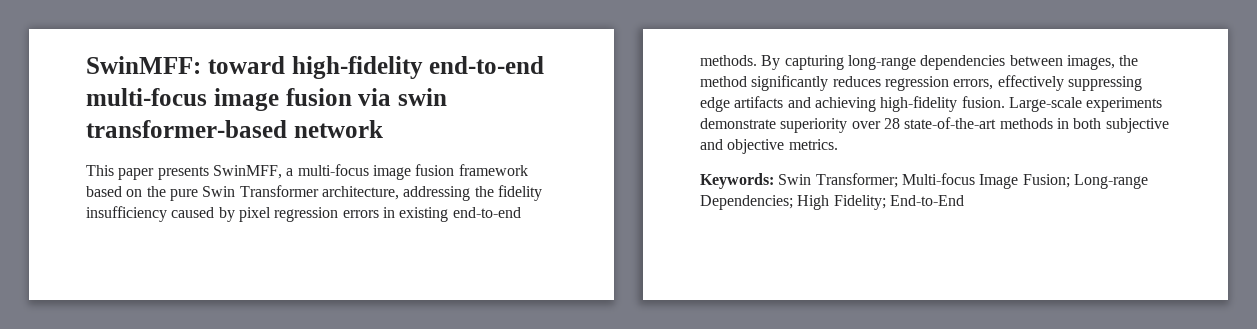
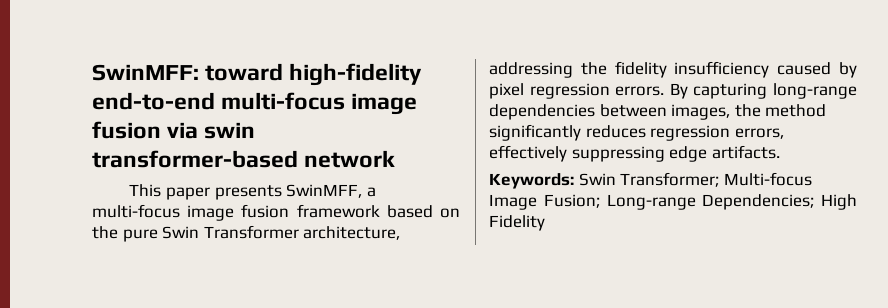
[342,207,521,222] [700,55,757,66] errors in existing end-to-end methods. -> [615,86,665,96] errors.
[734,96,1163,112] [700,117,1169,133] [700,139,838,154] artifacts and achieving high-fidelity fusion. Large-scale experiments demonstrate superiority over 28 state-of-the-art methods in both subjective and objective metrics. -> [711,145,780,159] artifacts.
[833,195,964,210] Fidelity; End-to-End -> [489,215,545,231] Fidelity

